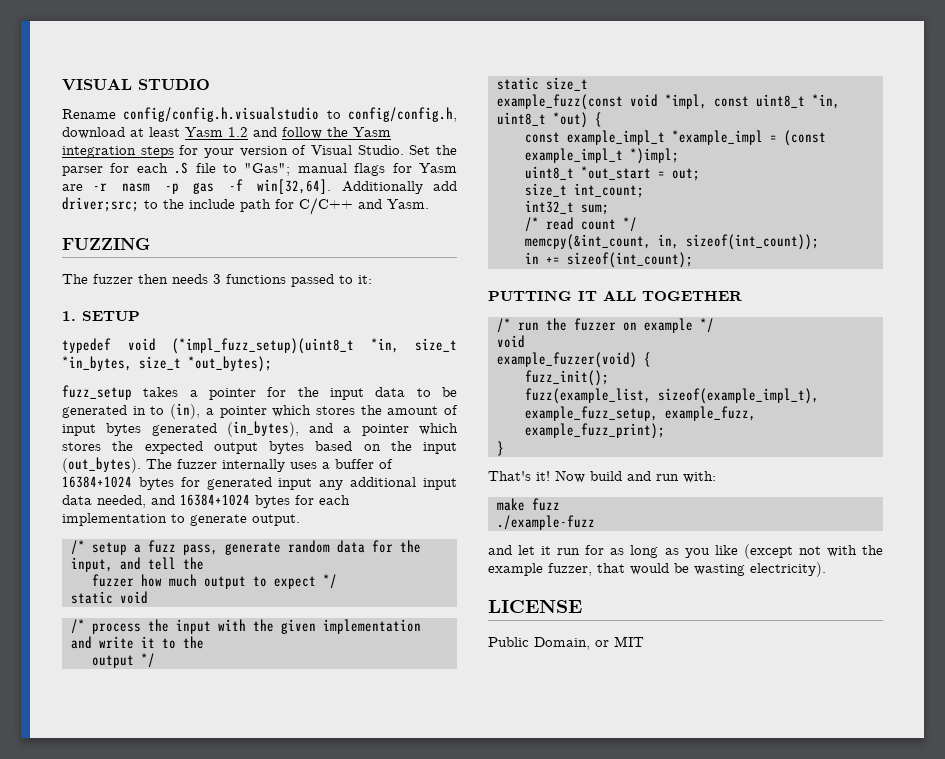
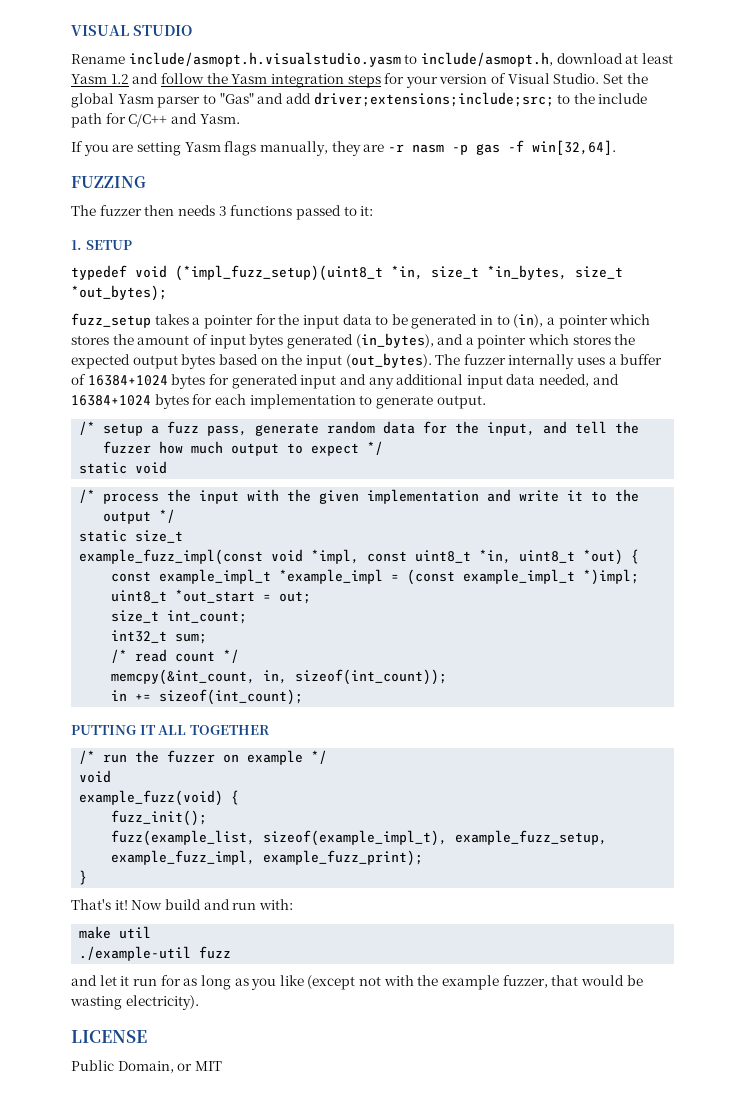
[123,107,457,122] config/config.h.visualstudio to config/config.h, -> [128,52,553,67] include/asmopt.h.visualstudio.yasm to include/asmopt.h,
[62,162,457,176] [62,179,457,194] [62,197,139,212] parser for each .S file to "Gas"; manual flags for Yasm are -r nasm -p gas -f win[32,64]. Additionally add driver;src; -> [71,92,554,108] global Yasm parser to "Gas" and add driver;extensions;include;src;
(429, 204) none -> [71,140,616,156] // If you are setting Yasm flags manually, they are -r nasm -p gas -f win[32,64].
(313, 484) none -> [339,374,366,385] and
[496,94,623,110] example_fuzz(const -> [79,549,264,565] example_fuzz_impl(const
[496,352,637,368] example_fuzzer(void) -> [79,790,224,806] example_fuzz(void)
[664,406,756,421] example_fuzz, -> [111,850,256,865] example_fuzz_impl,
[531,498,560,511] [496,515,595,530] fuzz // ./example-fuzz -> [119,926,152,939] [79,946,232,961] util // ./example-util fuzz

